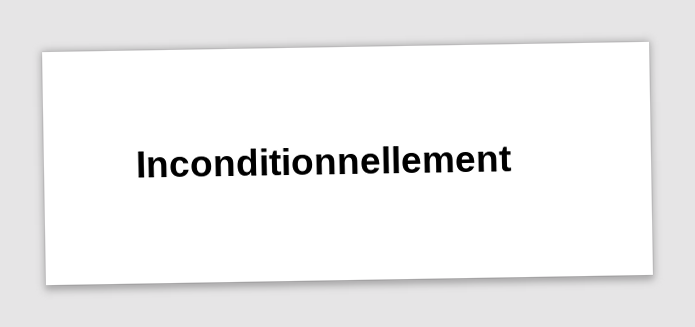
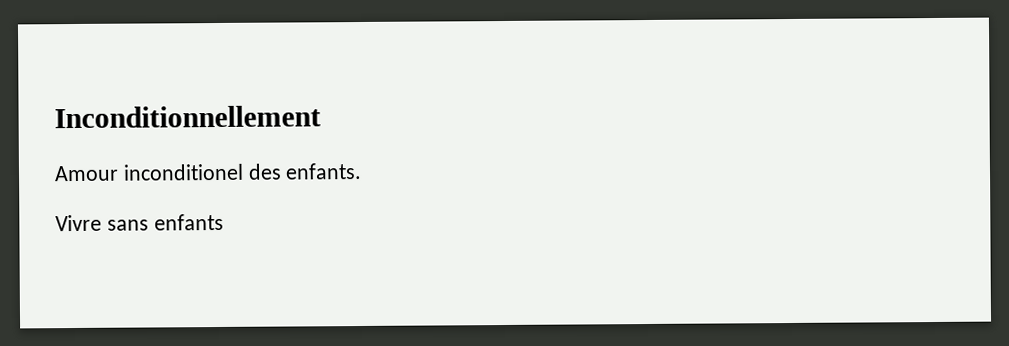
(512, 161) none -> [54,162,363,182] [55,213,224,232] // Amour inconditionel des enfants. // Vivre sans enfants

